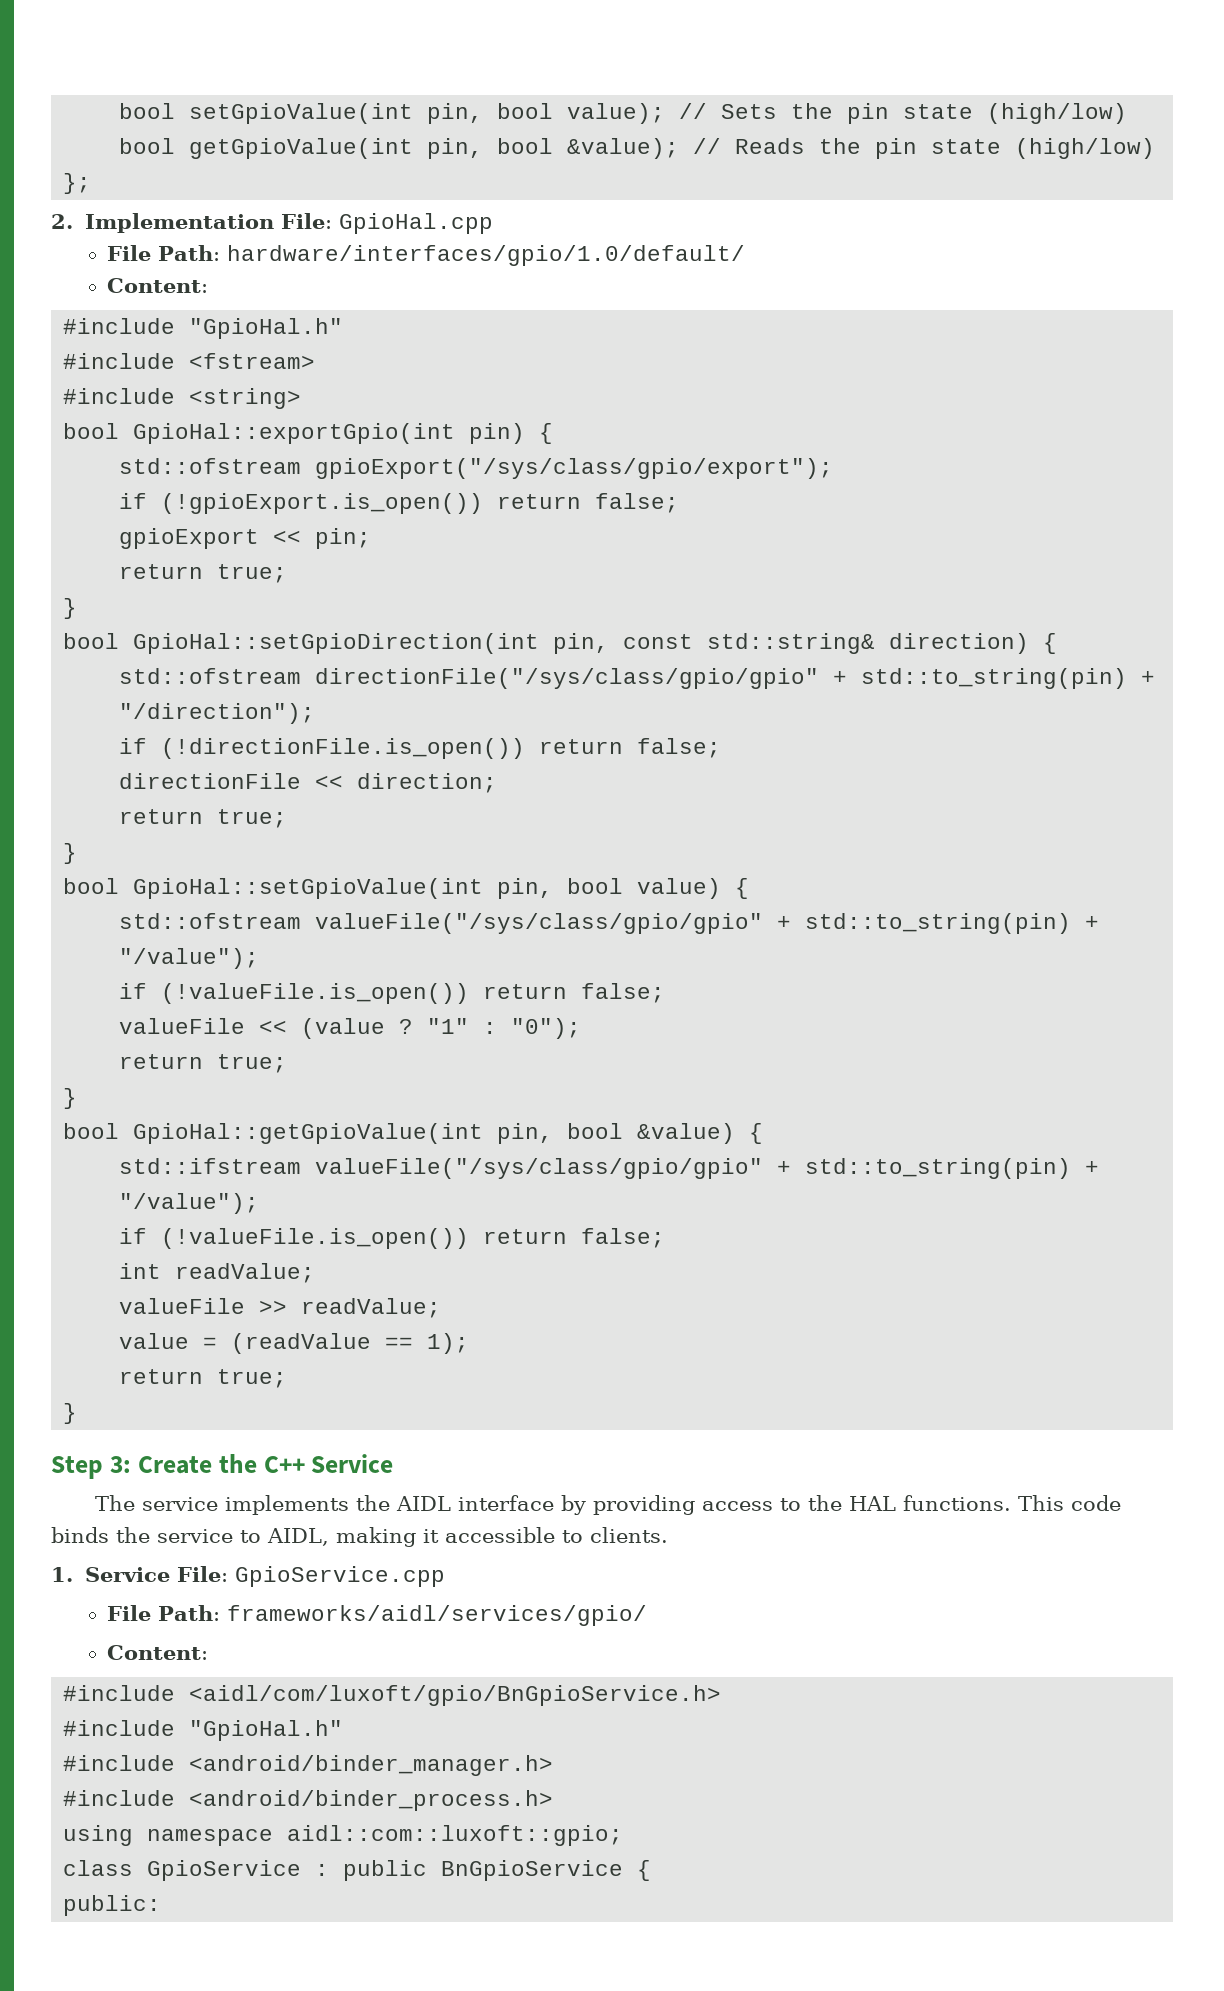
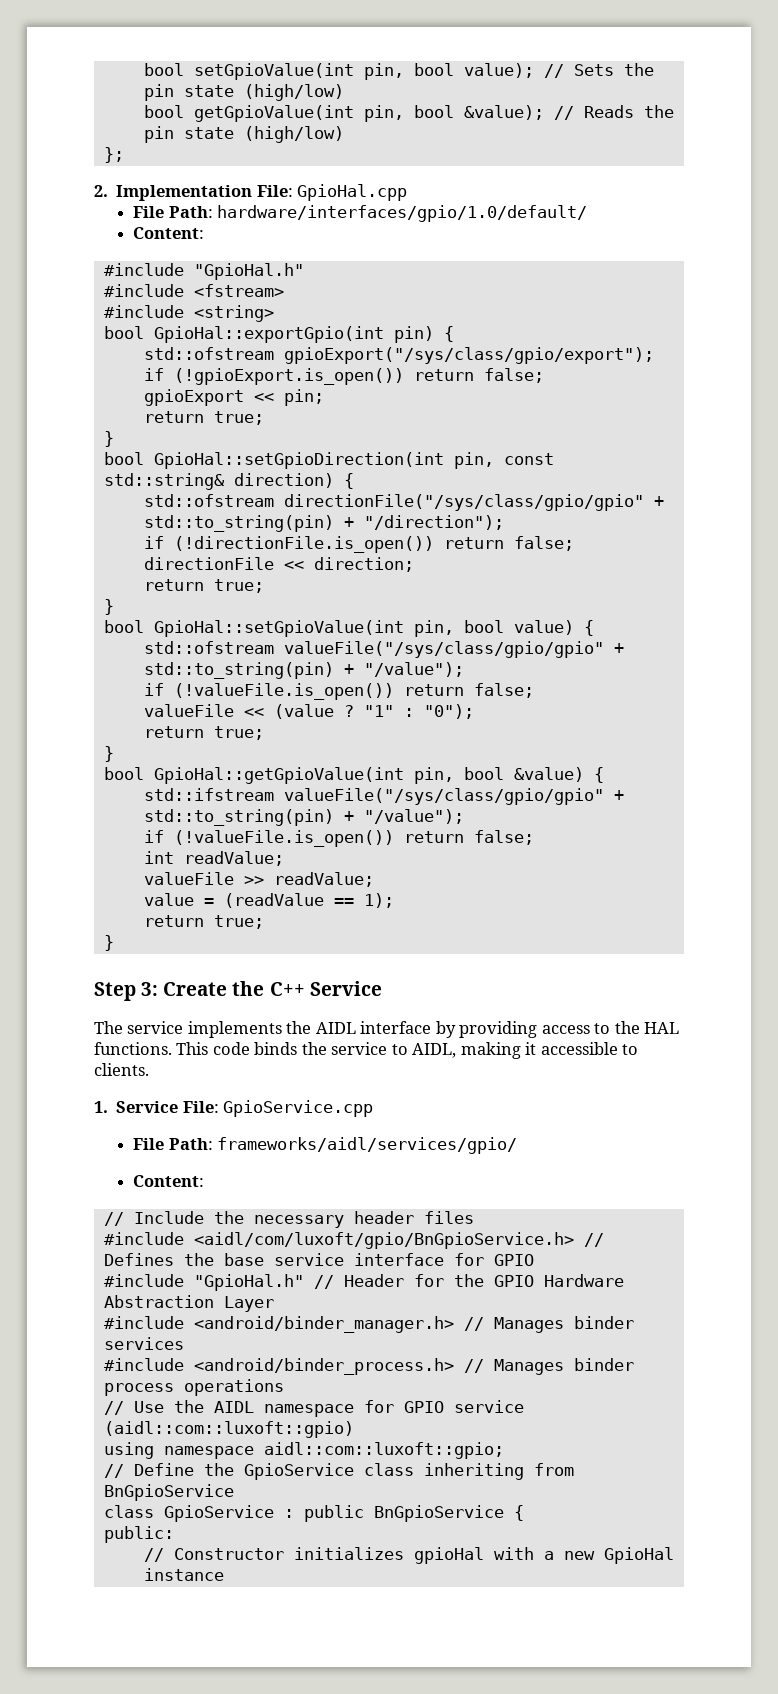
[63,1685,722,1706] [63,1720,344,1741] [63,1755,554,1776] [63,1790,554,1811] [63,1825,624,1846] #include <aidl/com/luxoft/gpio/BnGpioService.h> // #include "GpioHal.h" // #include <android/binder_manager.h> // #include <android/binder_process.h> // using namespace aidl::com::luxoft::gpio; -> [103,1211,474,1228] [103,1232,604,1249] [103,1253,534,1266] [103,1274,624,1291] [103,1295,274,1312] [103,1316,634,1333] [103,1337,184,1350] [103,1358,634,1375] [103,1379,284,1396] [103,1400,524,1417] [103,1421,354,1438] [103,1442,504,1459] [103,1463,574,1480] [103,1484,234,1501] // Include the necessary header files // #include <aidl/com/luxoft/gpio/BnGpioService.h> // Defines the base service interface for GPIO // #include "GpioHal.h" // Header for the GPIO Hardware Abstraction Layer // #include <android/binder_manager.h> // Manages binder services // #include <android/binder_process.h> // Manages binder process operations // // Use the AIDL namespace for GPIO service (aidl::com::luxoft::gpio) // using namespace aidl::com::luxoft::gpio; // // Define the GpioService class inheriting from BnGpioService
(162, 1905) none -> [143,1547,674,1564] [143,1568,224,1581] // // Constructor initializes gpioHal with a new GpioHal instance

